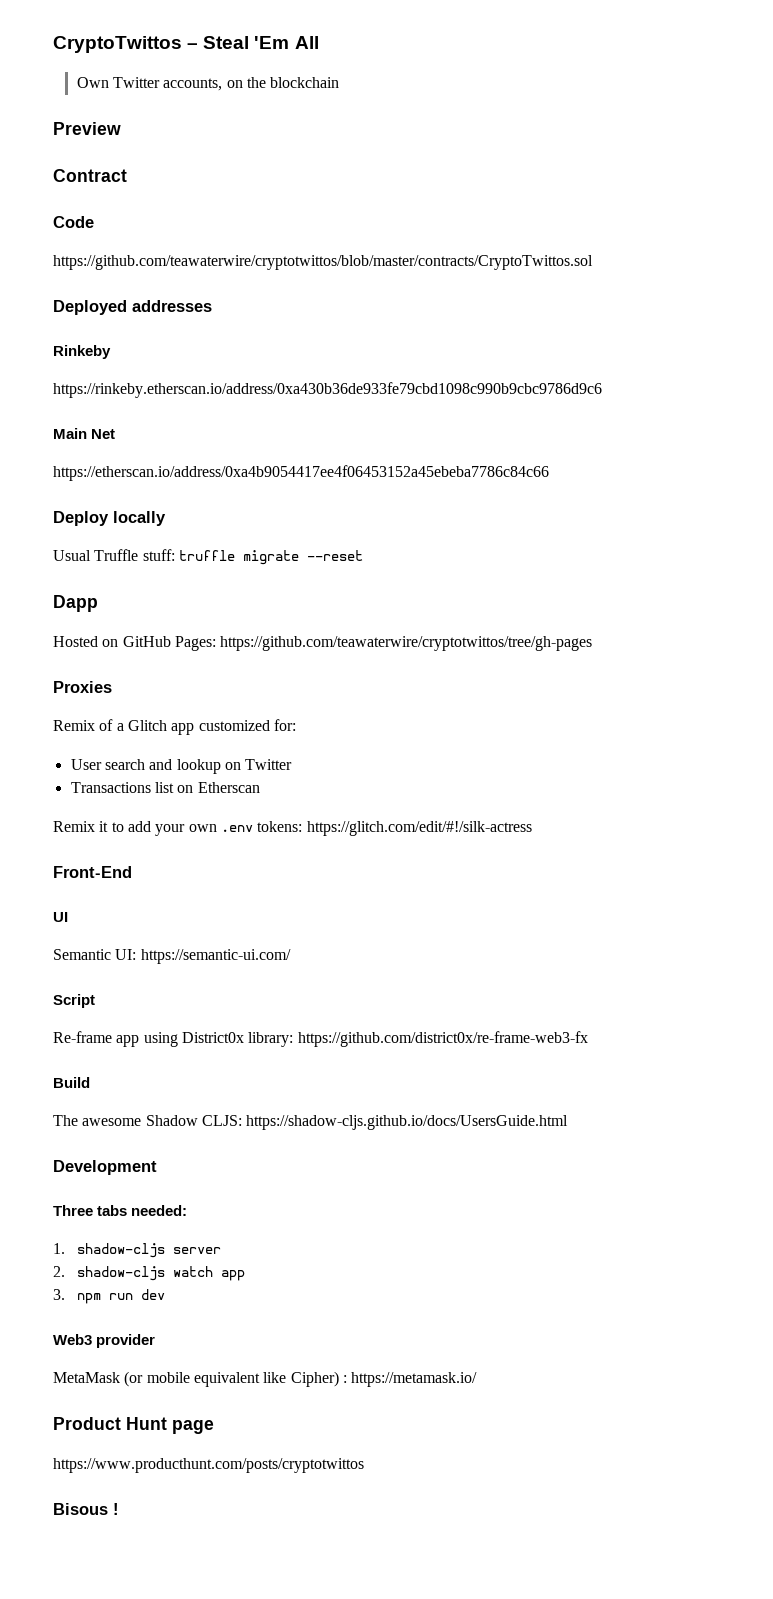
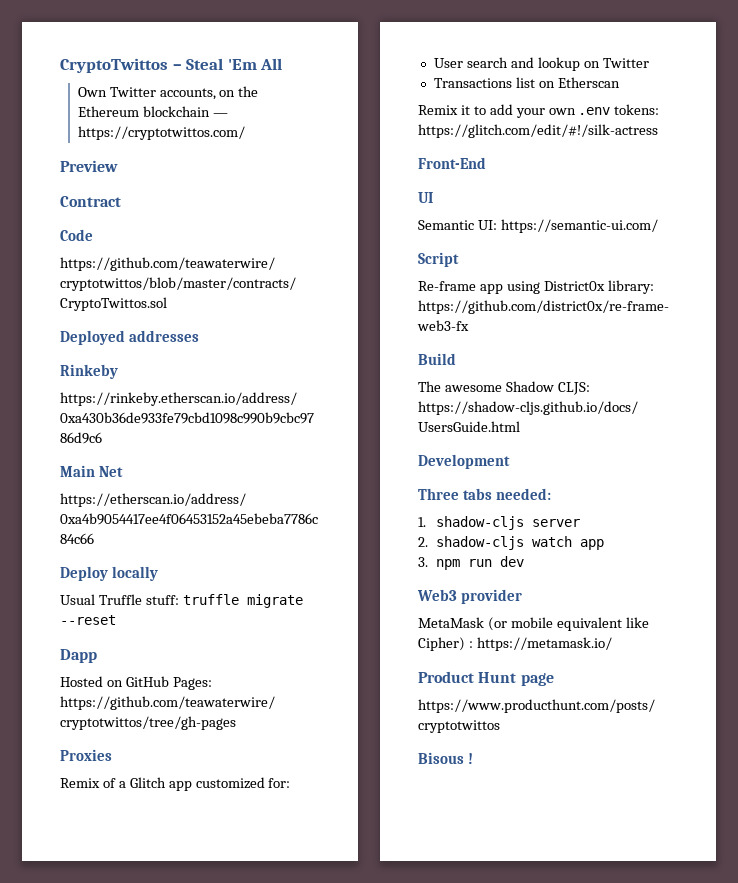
(266, 82) none -> [77,106,139,117] Ethereum
(340, 82) none -> [212,113,228,117] [77,126,245,140] — https://cryptotwittos.com/

